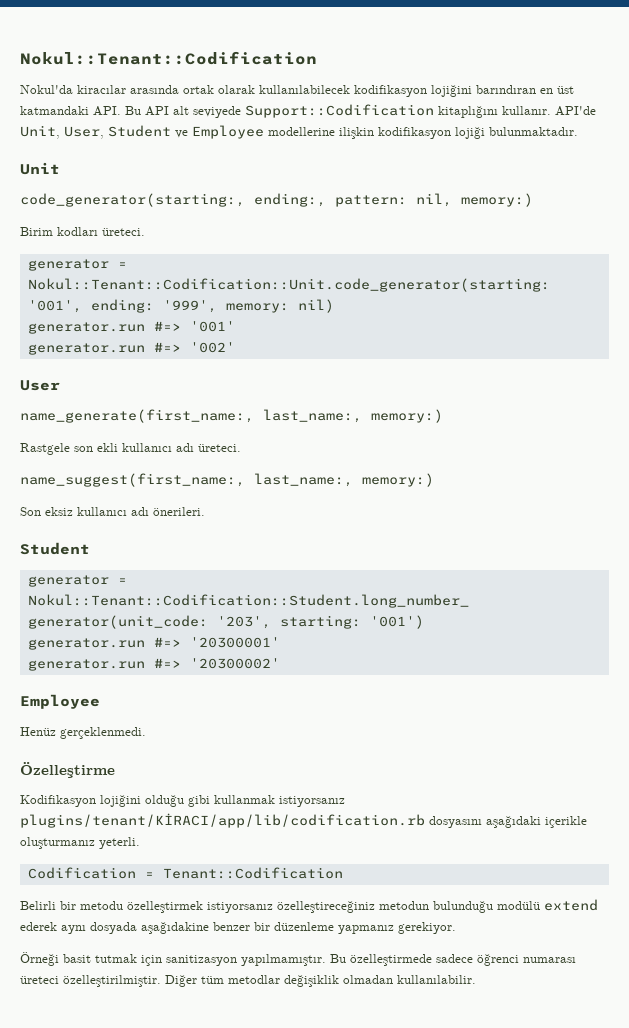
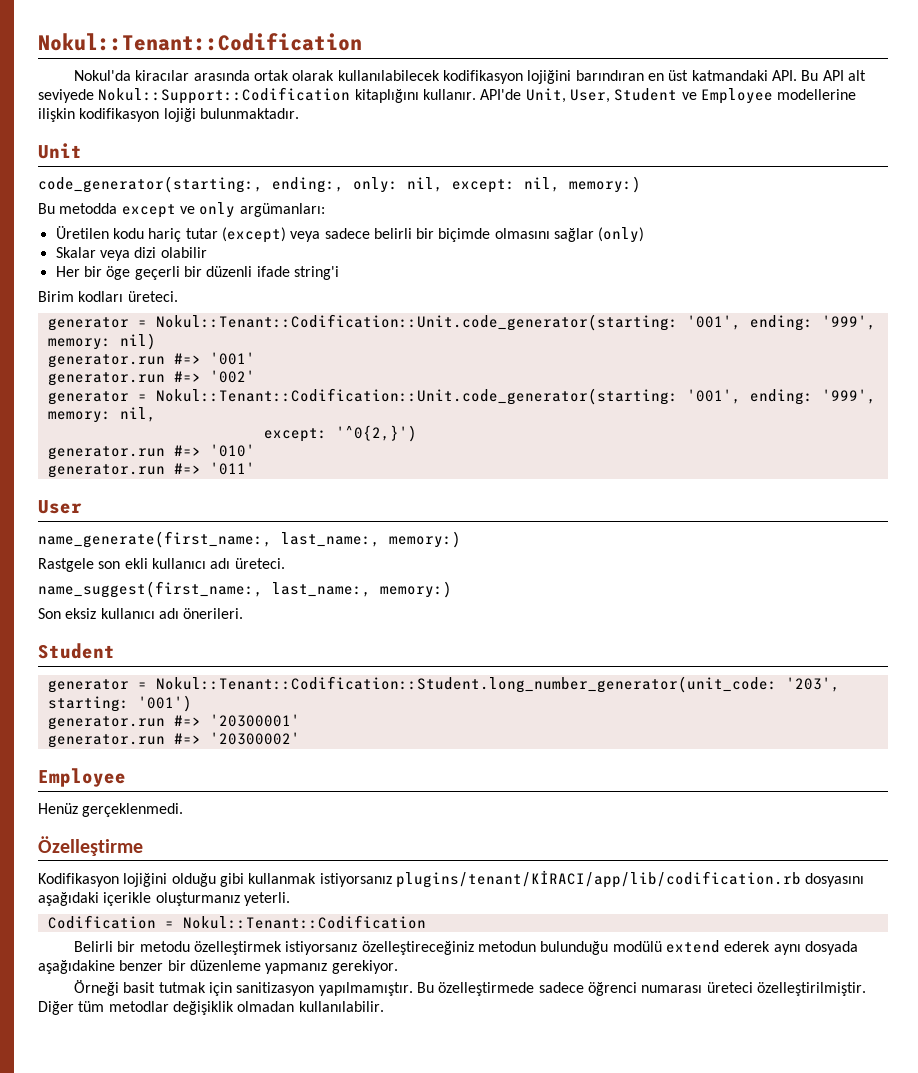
[245,104,434,118] Support::Codification -> [98,87,351,104] Nokul::Support::Codification
[335,195,407,207] pattern: -> [353,177,515,193] only: nil, except:
(533, 200) none -> [38,202,325,218] [55,226,645,243] [55,247,207,261] [55,266,339,280] // Bu metodda except ve only argümanları: // Üretilen kodu hariç tutar (except) veya sadece belirli bir biçimde olmasını sağlar (only) // Skalar veya dizi olabilir // Her bir öge geçerli bir düzenli ifade string'i
(235, 347) none -> [47,388,876,405] [47,407,156,423] [263,425,417,442] [47,444,255,460] [47,462,255,478] // generator = Nokul::Tenant::Codification::Unit.code_generator(starting: '001', ending: '999', memory: nil, // except: '^0{2,}') // generator.run #=> '010' // generator.run #=> '011'
[162,867,343,879] Tenant::Codification -> [182,915,426,929] Nokul::Tenant::Codification

